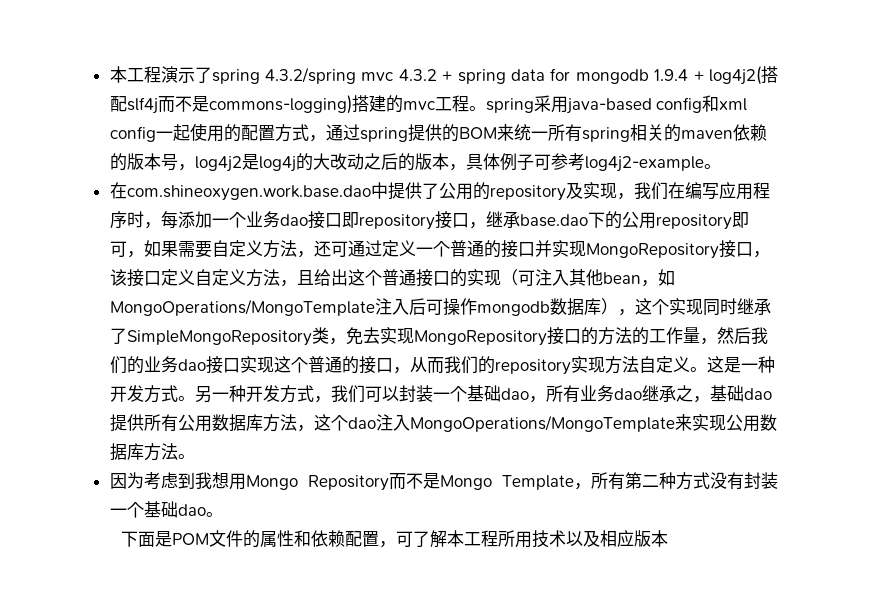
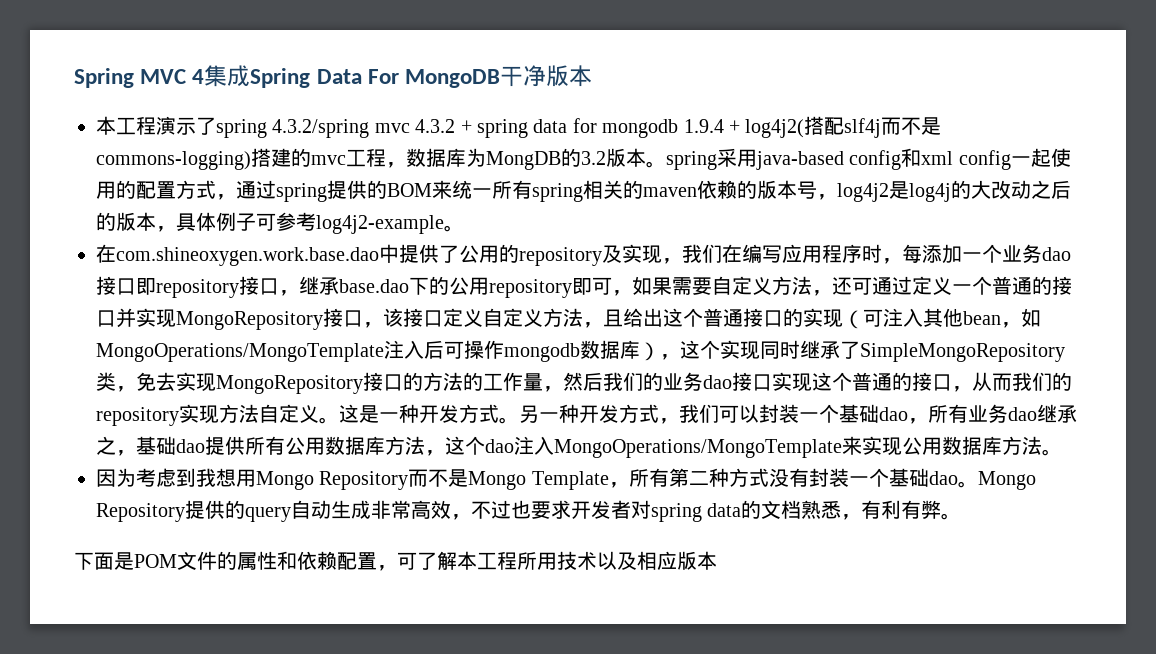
(109, 74) none -> [74,65,593,88] Spring MVC 4集成Spring Data For MongoDB干净版本 //
(469, 103) none -> [386,148,646,170] ，数据库为MongDB的3.2版本
(223, 514) none -> [977,471,1036,490] [96,500,962,522] Mongo Repository提供的query自动生成非常高效，不过也要求开发者对spring data的文档熟悉，有利有弊。

